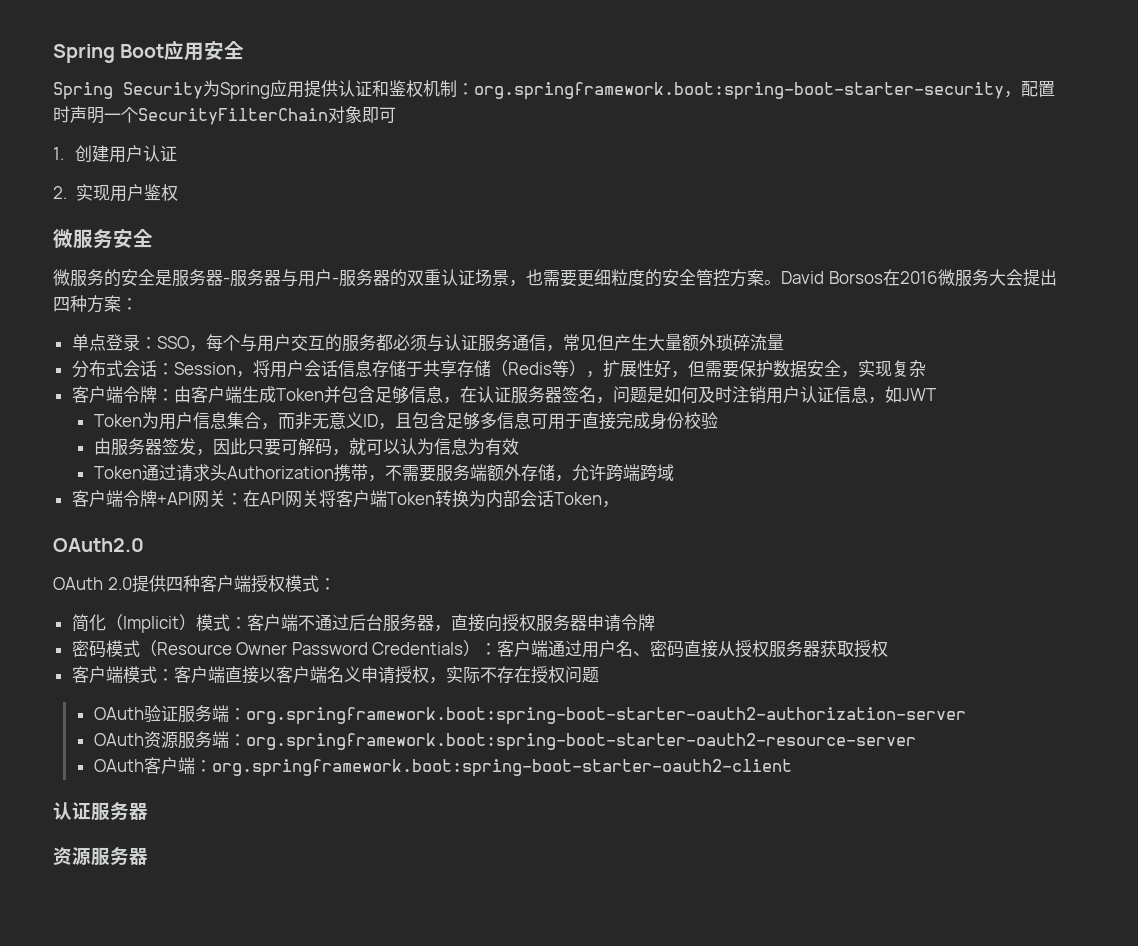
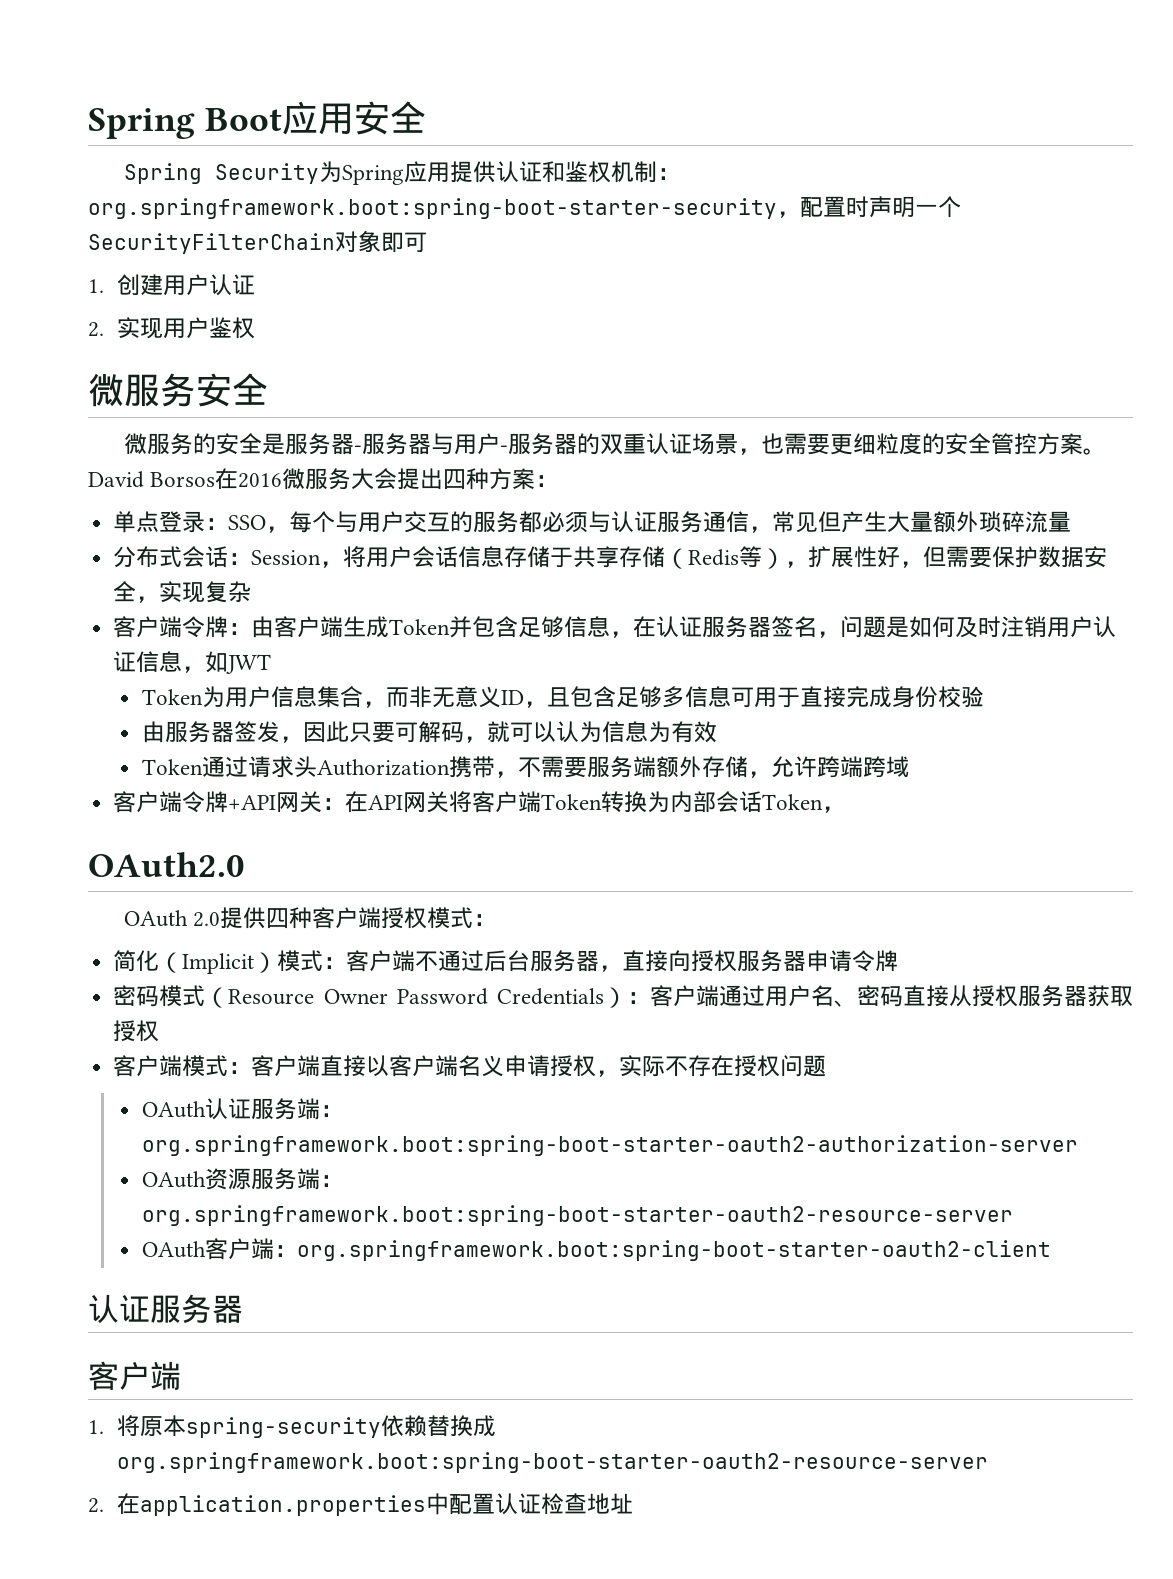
[143,705,161,723] 验 -> [205,1098,229,1120] 认
[53,847,148,866] 资源服务器 -> [88,1361,181,1390] [88,1415,496,1438] [116,1452,988,1473] [88,1493,633,1516] 客户端 // 1.将原本spring-security依赖替换成org.springframework.boot:spring-boot-starter-oauth2-resource-server // 2.在application.properties中配置认证检查地址

